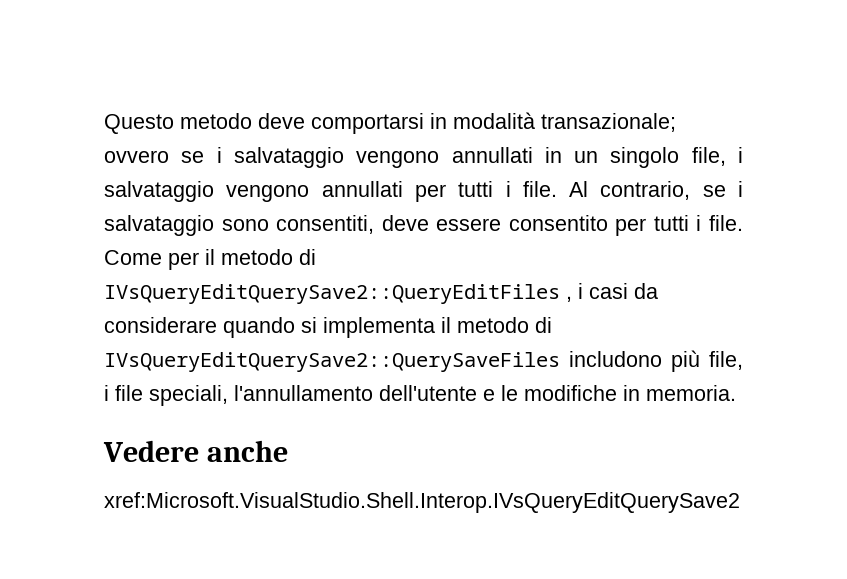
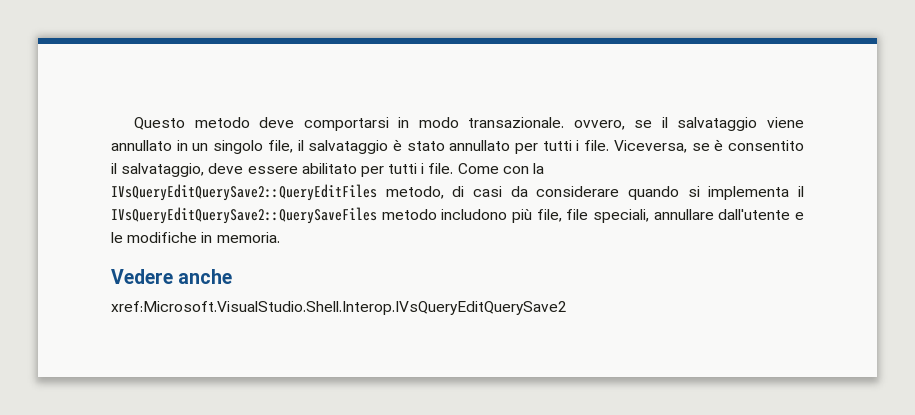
[453,112,676,132] [104,147,743,168] [104,181,743,202] [104,215,375,236] modalità transazionale; ovvero se i salvataggio vengono annullati in un singolo file, i salvataggio vengono annullati per tutti i file. Al contrario, se i salvataggio sono consentiti, -> [418,117,805,131] [111,139,804,154] [111,163,205,177] modo transazionale. ovvero, se il salvataggio viene annullato in un singolo file, il salvataggio è stato annullato per tutti i file. Viceversa, se è consentito il salvataggio,
[508,215,608,231] consentito -> [301,163,357,174] abilitato
[168,249,316,270] [104,283,583,304] per il metodo di IVsQueryEditQuerySave2::QueryEditFiles , i -> [502,163,545,174] [111,184,465,201] con la IVsQueryEditQuerySave2::QueryEditFiles metodo, di
[457,317,552,333] [104,352,560,372] metodo di IVsQueryEditQuerySave2::QuerySaveFiles -> [111,207,437,224] IVsQueryEditQuerySave2::QuerySaveFiles metodo
[104,385,109,401] i -> (562, 215) none
[234,385,477,401] l'annullamento dell'utente -> [653,209,791,220] annullare dall'utente

